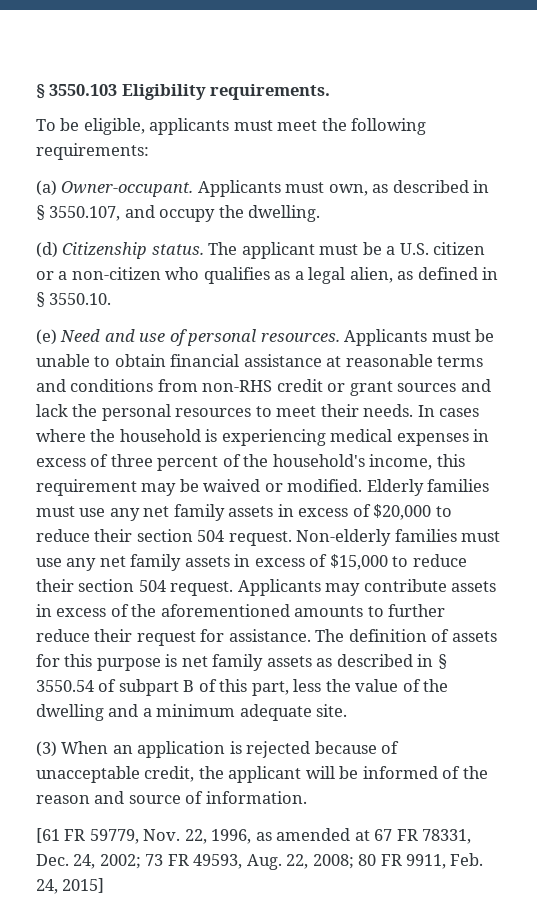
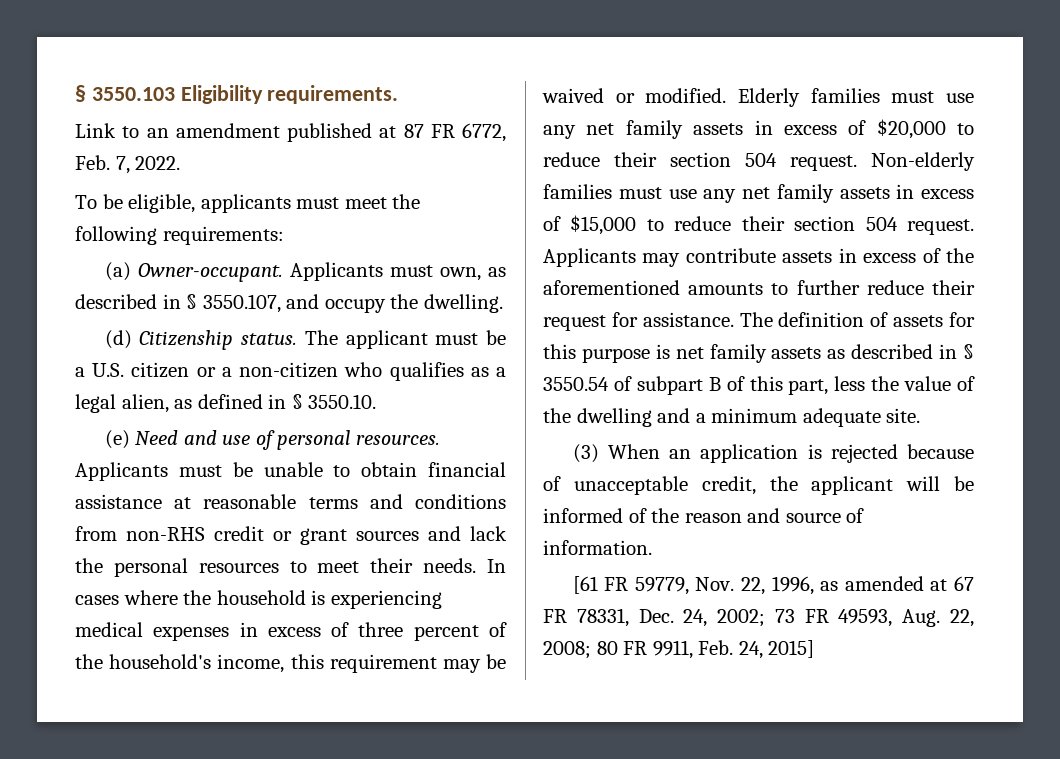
(331, 92) none -> [75,123,506,142] [75,155,181,174] // Link to an amendment published at 87 FR 6772, Feb. 7, 2022.

